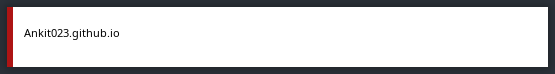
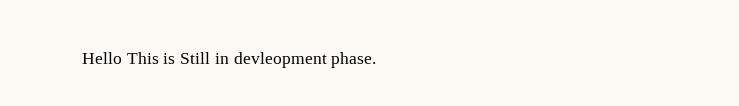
[24,29,120,40] Ankit023.github.io -> [82,52,377,68] Hello This is Still in devleopment phase.

